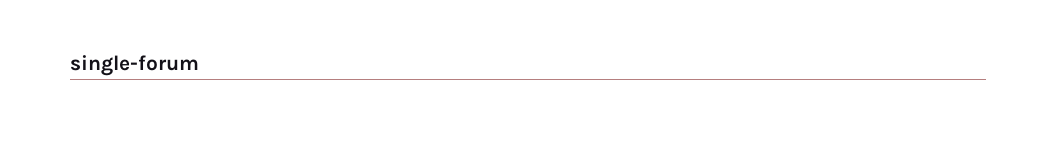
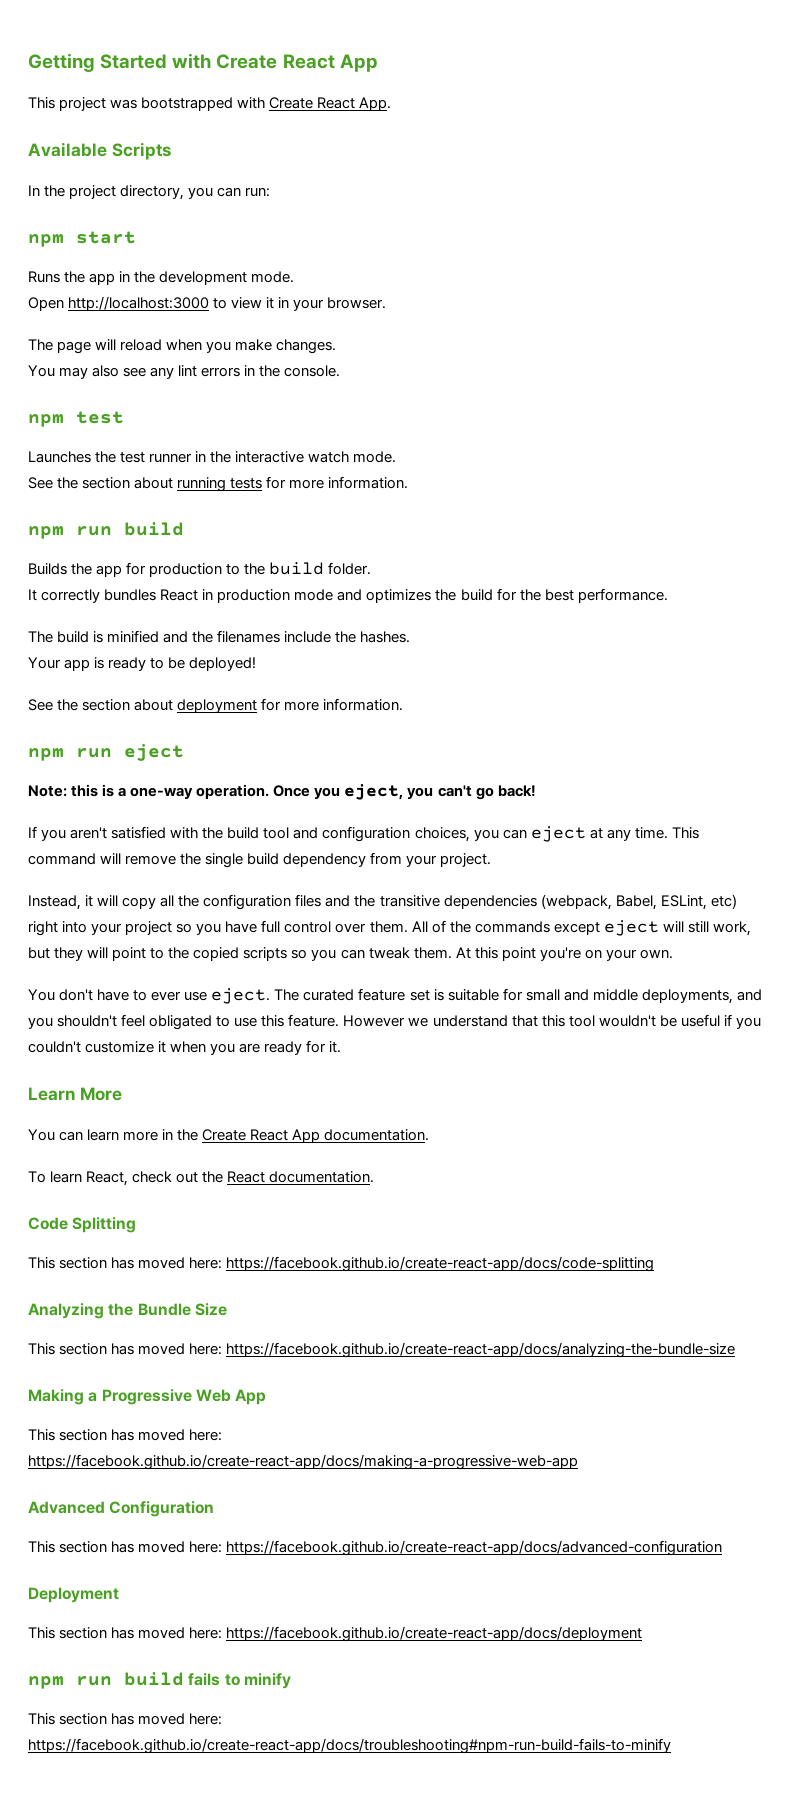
[70,55,199,76] single-forum -> [28,53,378,72] [28,97,392,111] [28,142,171,160] [28,185,271,200] [28,231,136,247] [28,271,295,285] [28,296,387,311] [28,339,337,354] [28,365,341,379] [28,411,124,427] [28,451,397,463] [28,476,409,492] [28,522,184,539] [28,562,372,577] [28,588,668,603] [28,630,411,643] [28,657,257,671] [28,698,404,713] [28,744,184,761] [28,784,536,800] [28,826,699,842] [28,852,492,868] [28,894,737,910] [28,920,751,936] [28,947,673,961] [28,988,762,1004] [28,1014,761,1030] [28,1040,342,1055] [28,1087,122,1101] [28,1129,430,1143] [28,1171,375,1186] [28,1217,137,1233] [28,1256,655,1272] [28,1303,227,1319] [28,1342,736,1358] [28,1389,267,1405] [28,1429,223,1441] [28,1454,578,1470] [28,1501,215,1517] [28,1540,723,1556] [28,1587,119,1603] [28,1626,643,1642] [28,1672,291,1689] [28,1713,223,1725] [28,1738,671,1754] Getting Started with Create React App // This project was bootstrapped with Create React App. // Available Scripts // In the project directory, you can run: // npm start // Runs the app in the development mode. // Open http://localhost:3000 to view it in your browser. // The page will reload when you make changes. // You may also see any lint errors in the console. // npm test // Launches the test runner in the interactive watch mode. // See the section about running tests for more information. // npm run build // Builds the app for production to the build folder. // It correctly bundles React in production mode and optimizes the build for the best performance. // The build is minified and the filenames include the hashes. // Your app is ready to be deployed! // See the section about deployment for more information. // npm run eject // Note: this is a one-way operation. Once you eject, you can't go back! // If you aren't satisfied with the build tool and configuration choices, you can eject at any time. This command will remove the single build dependency from your project. // Instead, it will copy all the configuration files and the transitive dependencies (webpack, Babel, ESLint, etc) right into your project so you have full control over them. All of the commands except eject will still work, but they will point to the copied scripts so you can tweak them. At this point you're on your own. // You don't have to ever use eject. The curated feature set is suitable for small and middle deployments, and you shouldn't feel obligated to use this feature. However we understand that this tool wouldn't be useful if you couldn't customize it when you are ready for it. // Learn More // You can learn more in the Create React App documentation. // To learn React, check out the React documentation. // Code Splitting // This section has moved here: https://facebook.github.io/create-react-app/docs/code-splitting // Analyzing the Bundle Size // This section has moved here: https://facebook.github.io/create-react-app/docs/analyzing-the-bundle-size // Making a Progressive Web App // This section has moved here: https://facebook.github.io/create-react-app/docs/making-a-progressive-web-app // Advanced Configuration // This section has moved here: https://facebook.github.io/create-react-app/docs/advanced-configuration // Deployment // This section has moved here: https://facebook.github.io/create-react-app/docs/deployment // npm run build fails to minify // This section has moved here: https://facebook.github.io/create-react-app/docs/troubleshooting#npm-run-build-fails-to-minify

